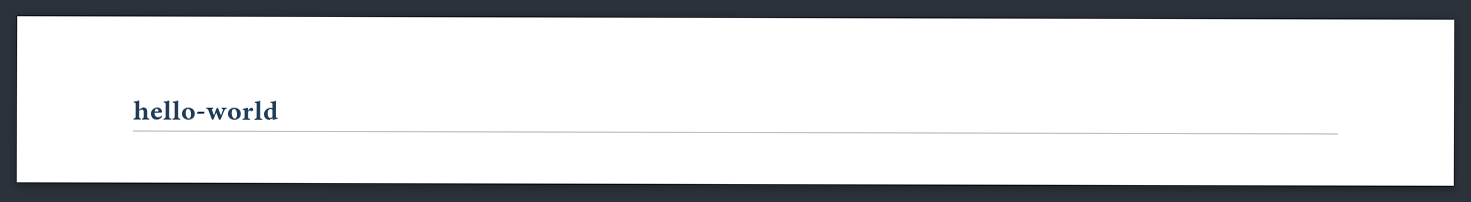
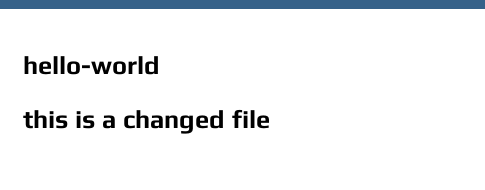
(278, 110) none -> [23,109,270,134] // this is a changed file

